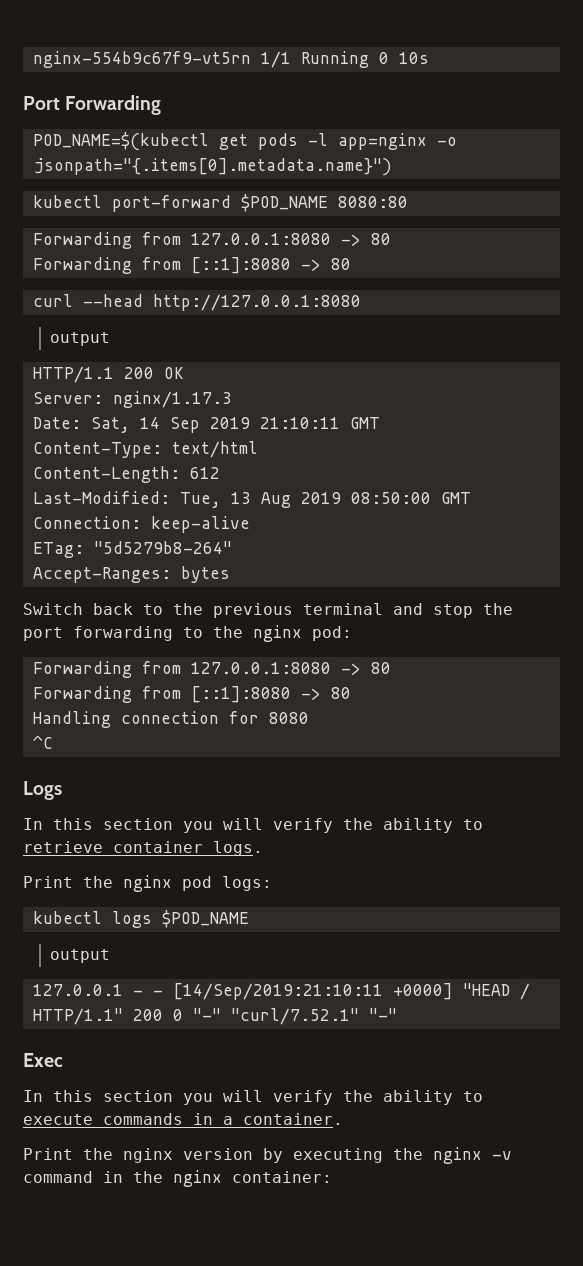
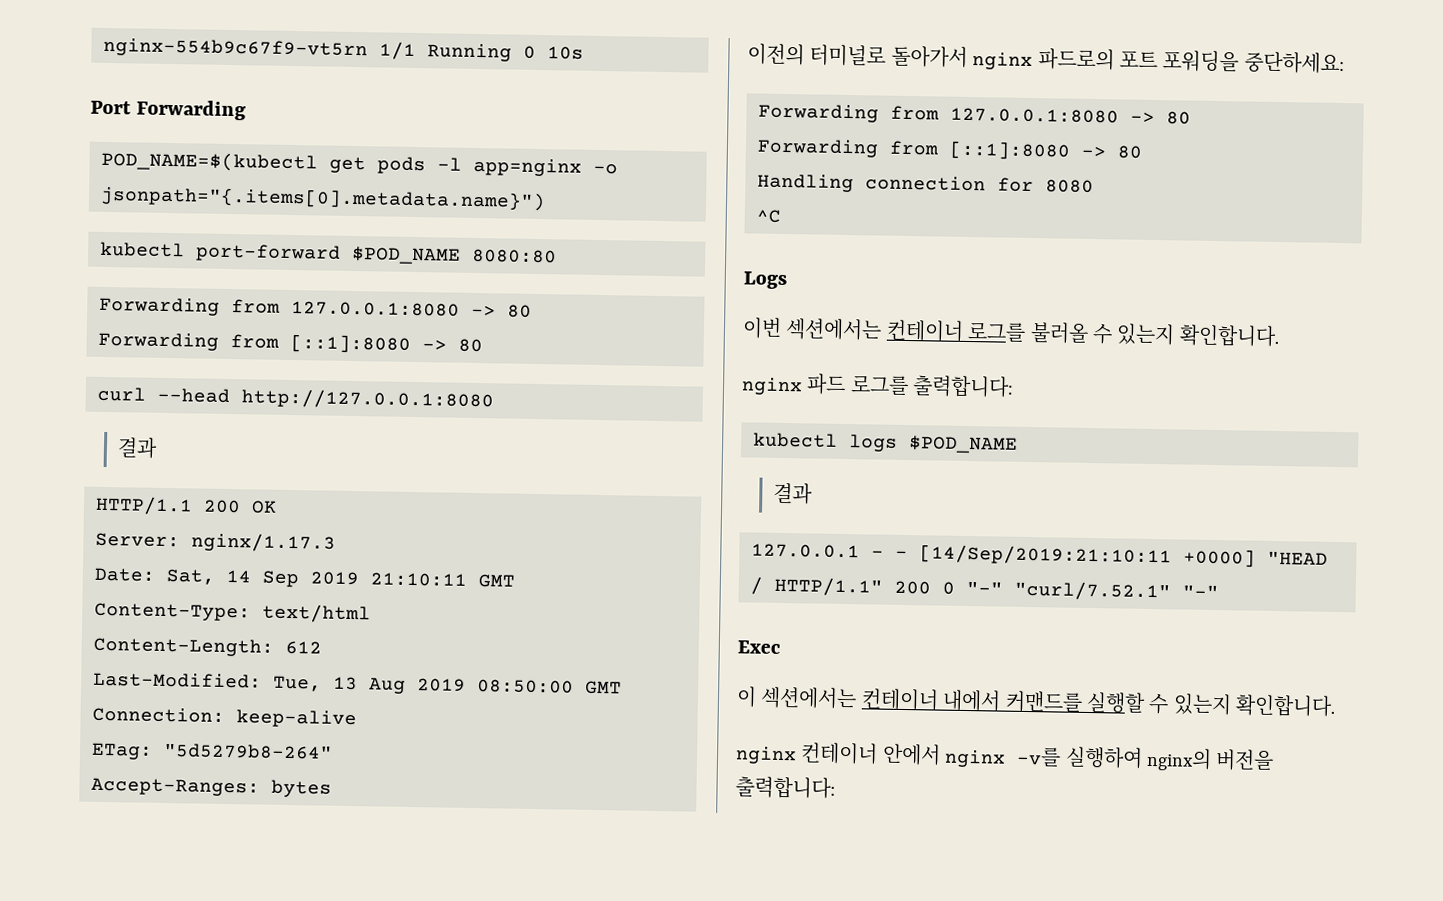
[49,332,110,346] output -> [117,437,159,459] 결과
[23,603,513,618] [23,625,352,642] Switch back to the previous terminal and stop the port forwarding to the nginx pod: -> [747,43,1345,75] 이전의 터미널로 돌아가서 nginx 파드로의 포트 포워딩을 중단하세요:
[23,818,483,833] [23,841,263,856] [23,875,272,892] In this section you will verify the ability to retrieve container logs. // Print the nginx pod logs: -> [742,317,1280,348] [741,373,1015,398] 이번 섹션에서는 컨테이너 로그를 불러올 수 있는지 확인합니다. // nginx 파드 로그를 출력합니다:
[49,949,110,963] output -> [773,482,814,505] 결과
[23,1090,483,1105] [23,1113,343,1125] [23,1147,512,1164] [23,1170,332,1187] In this section you will verify the ability to execute commands in a container. // Print the nginx version by executing the nginx -v command in the nginx container: -> [736,686,1337,718] [735,742,1275,772] [735,776,836,799] 이 섹션에서는 컨테이너 내에서 커맨드를 실행할 수 있는지 확인합니다. // nginx 컨테이너 안에서 nginx -v를 실행하여 nginx의 버전을 출력합니다:

